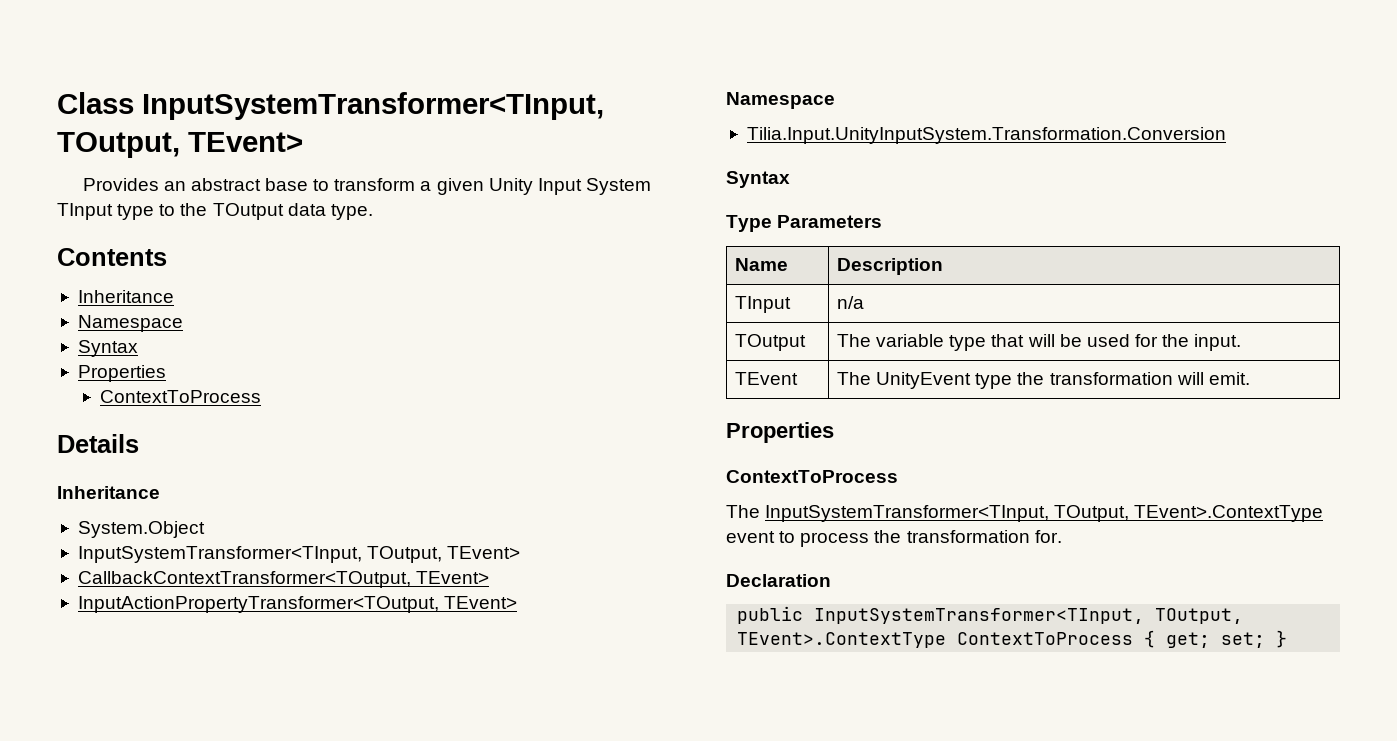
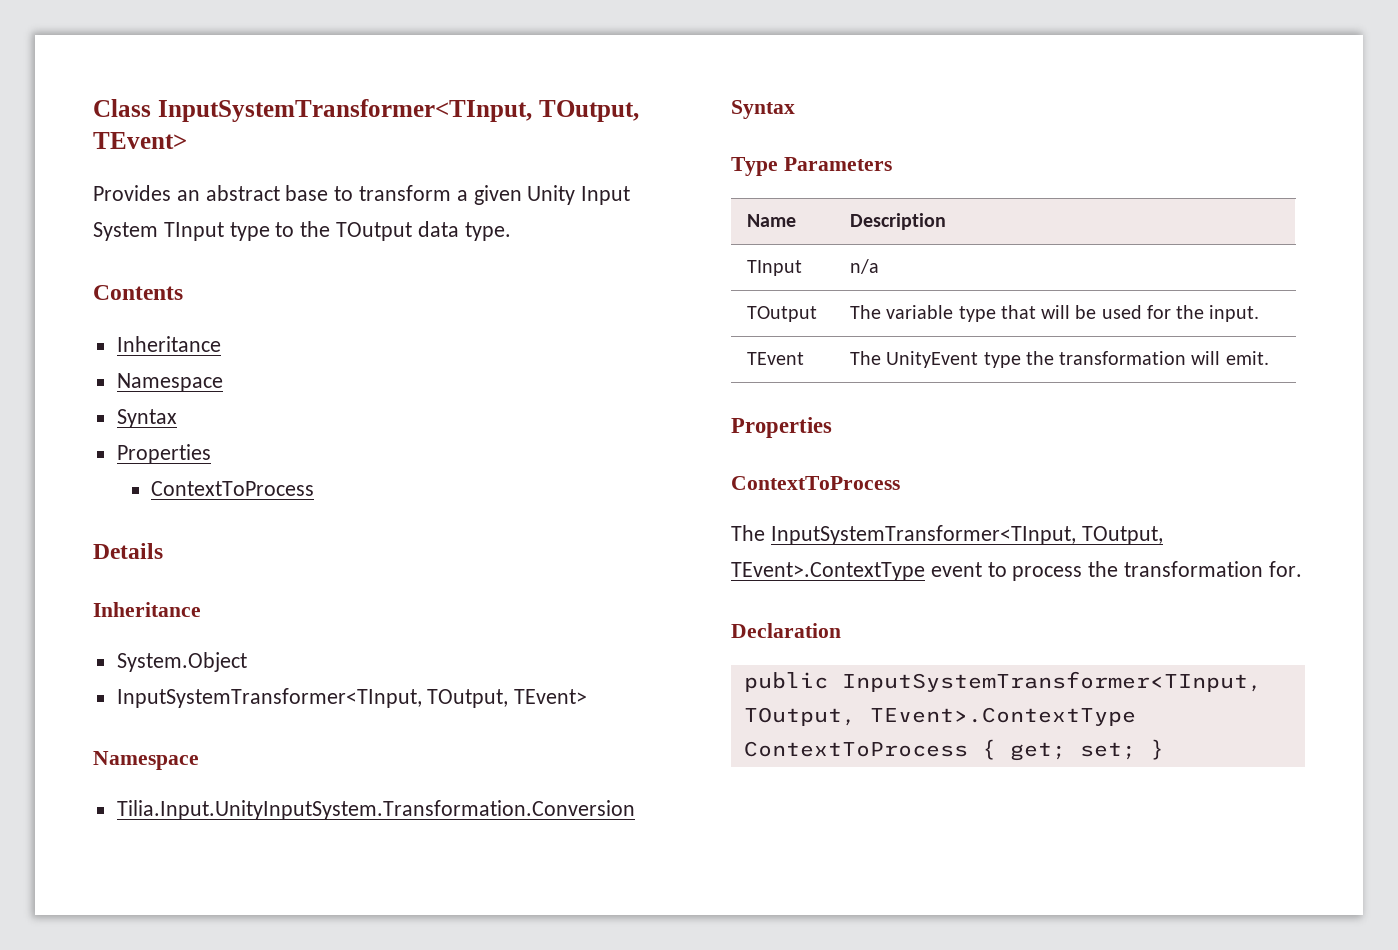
[77,571,490,588] [77,596,518,613] // CallbackContextTransformer<TOutput, TEvent> // InputActionPropertyTransformer<TOutput, TEvent> -> (588, 696) none

